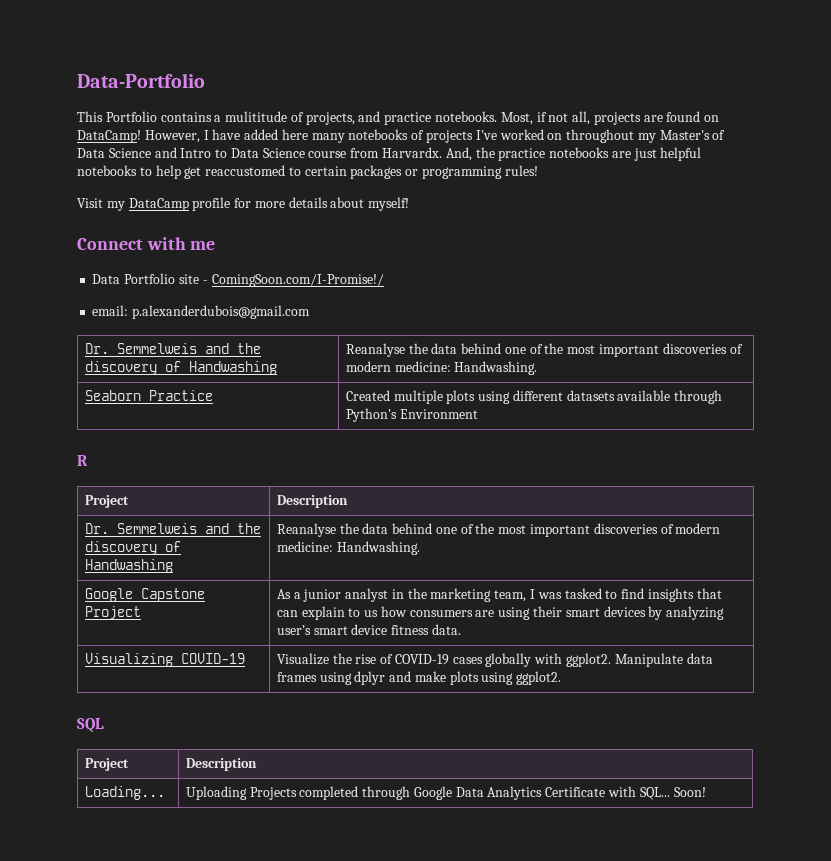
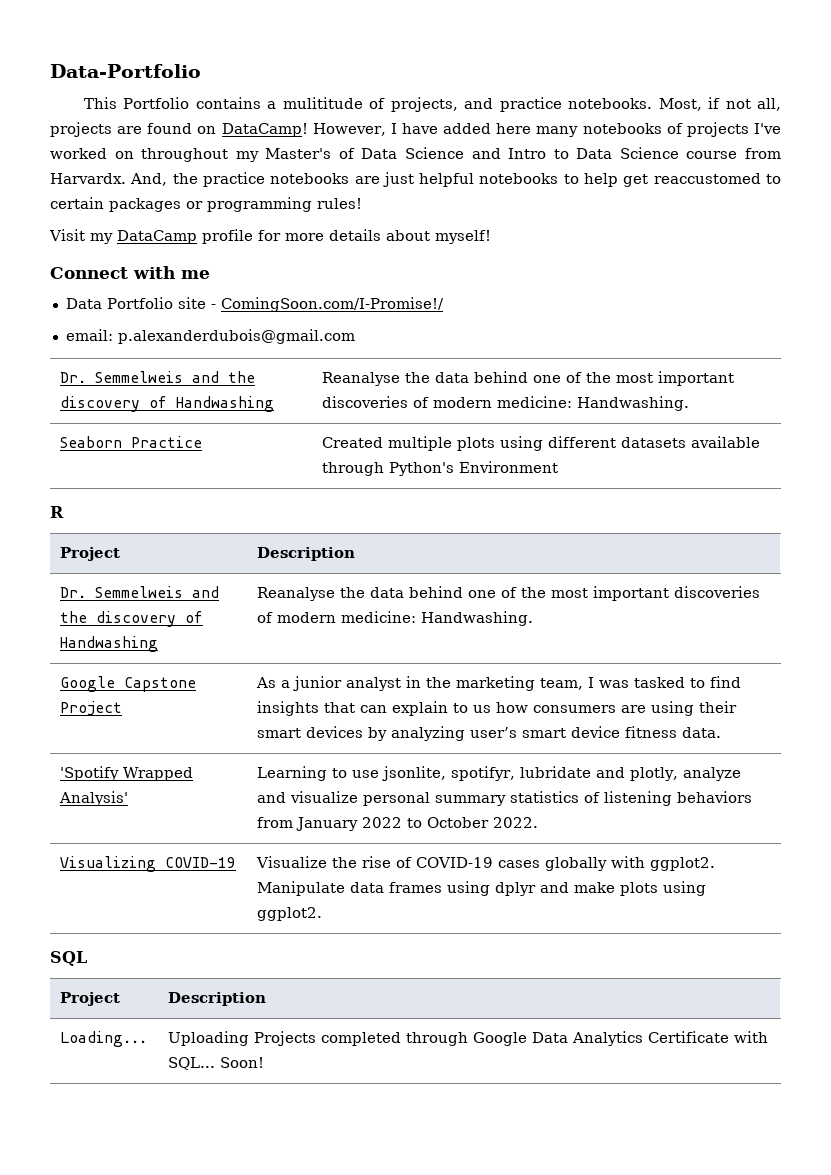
(461, 629) none -> [60,766,194,781] [59,791,129,806] [257,766,742,781] [257,791,753,806] [257,817,539,831] // 'Spotify Wrapped Analysis' | Learning to use jsonlite, spotifyr, lubridate and plotly, analyze and visualize personal summary statistics of listening behaviors from January 2022 to October 2022.

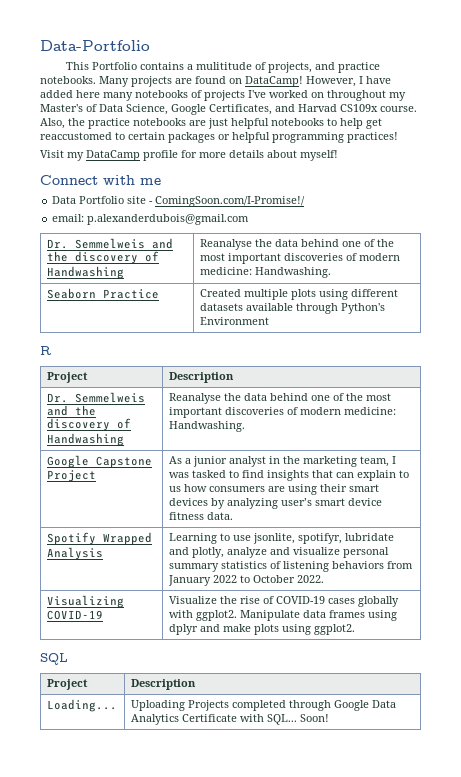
[658,97,782,111] Most, if not all, -> [99,76,129,87] Many
[405,147,781,159] [50,173,168,186] Science and Intro to Data Science course from Harvardx. And, -> [126,104,417,115] [40,118,65,129] Science, Google Certificates, and Harvad CS109x course. Also,
[207,197,362,212] programming rules! -> [232,132,398,143] helpful programming practices!
[60,766,194,781] [59,791,129,806] 'Spotify Wrapped Analysis' -> [46,532,152,545] [46,547,103,560] Spotify Wrapped Analysis

